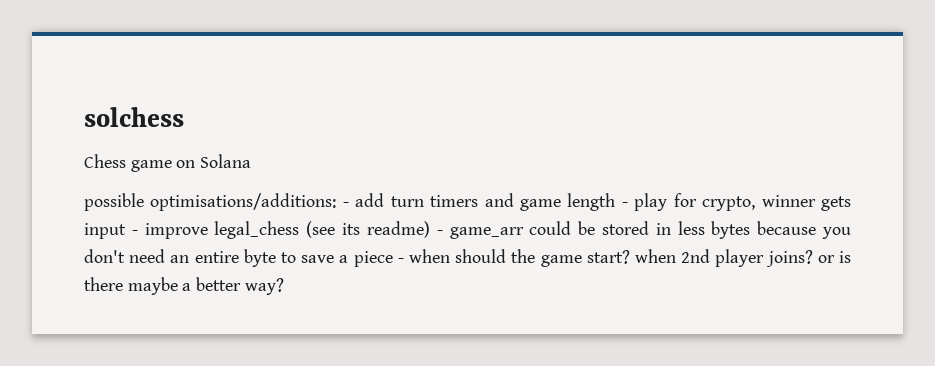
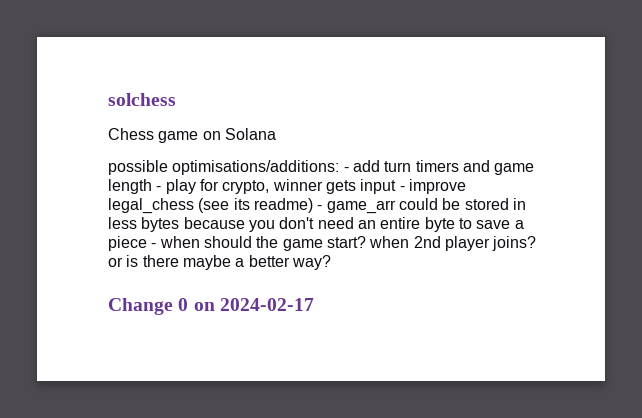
(284, 286) none -> [108,298,314,315] // Change 0 on 2024-02-17

